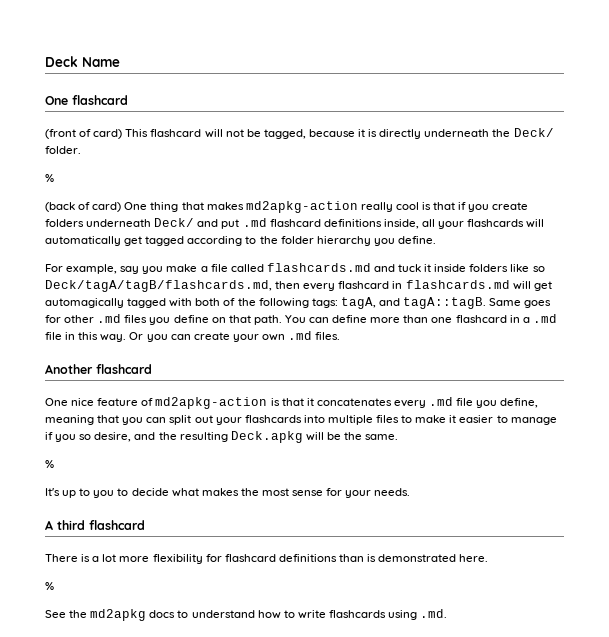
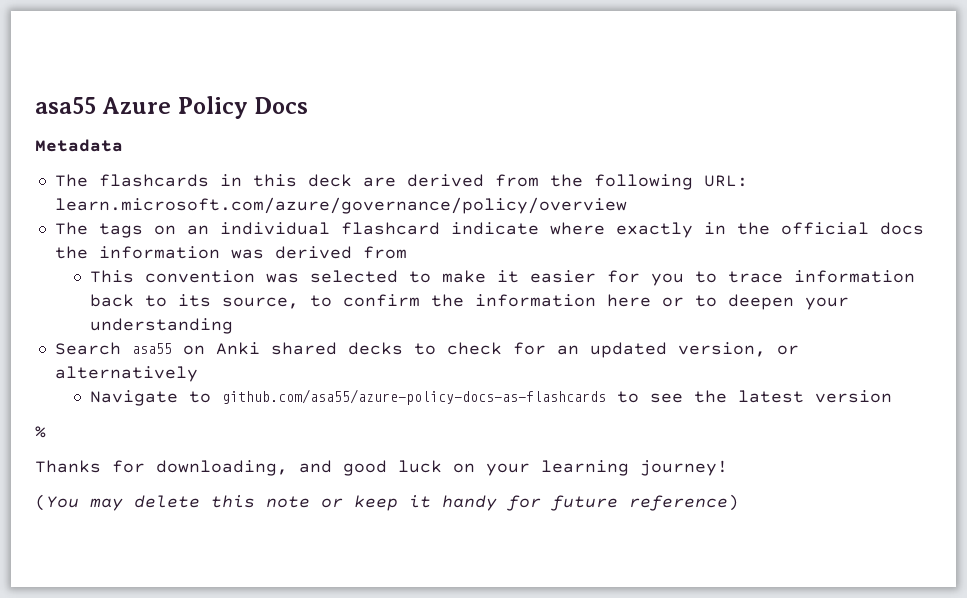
[45,56,120,67] [45,95,128,105] [45,128,554,139] [45,146,81,154] [45,174,54,182] [45,201,529,213] [45,218,545,229] [45,236,436,246] [45,263,545,274] [45,280,552,292] [45,297,552,309] [45,314,557,325] [45,331,341,342] [45,364,152,374] [45,397,539,409] [45,415,557,425] [45,431,399,443] [45,460,54,468] [45,488,411,498] [45,520,145,530] [45,554,489,564] [45,582,54,590] [45,609,448,621] Deck Name // One flashcard // (front of card) This flashcard will not be tagged, because it is directly underneath the Deck/ folder. // % // (back of card) One thing that makes md2apkg-action really cool is that if you create folders underneath Deck/ and put .md flashcard definitions inside, all your flashcards will automatically get tagged according to the folder hierarchy you define. // For example, say you make a file called flashcards.md and tuck it inside folders like so Deck/tagA/tagB/flashcards.md, then every flashcard in flashcards.md will get automagically tagged with both of the following tags: tagA, and tagA::tagB. Same goes for other .md files you define on that path. You can define more than one flashcard in a .md file in this way. Or you can create your own .md files. // Another flashcard // One nice feature of md2apkg-action is that it concatenates every .md file you define, meaning that you can split out your flashcards into multiple files to make it easier to manage if you so desire, and the resulting Deck.apkg will be the same. // % // It's up to you to decide what makes the most sense for your needs. // A third flashcard // There is a lot more flexibility for flashcard definitions than is demonstrated here. // % // See the md2apkg docs to understand how to write flashcards using .md. -> [35,96,309,119] [35,139,123,152] [54,174,748,190] [54,197,627,214] [54,222,924,238] [54,246,407,259] [89,270,915,286] [89,294,849,310] [89,318,233,334] [54,342,799,358] [54,366,198,382] [89,389,892,406] [35,426,46,438] [35,460,728,476] [35,494,739,511] asa55 Azure Policy Docs // Metadata // The flashcards in this deck are derived from the following URL: learn.microsoft.com/azure/governance/policy/overview // The tags on an individual flashcard indicate where exactly in the official docs the information was derived from // This convention was selected to make it easier for you to trace information back to its source, to confirm the information here or to deepen your understanding // Search asa55 on Anki shared decks to check for an updated version, or alternatively // Navigate to github.com/asa55/azure-policy-docs-as-flashcards to see the latest version // % // Thanks for downloading, and good luck on your learning journey! // (You may delete this note or keep it handy for future reference)

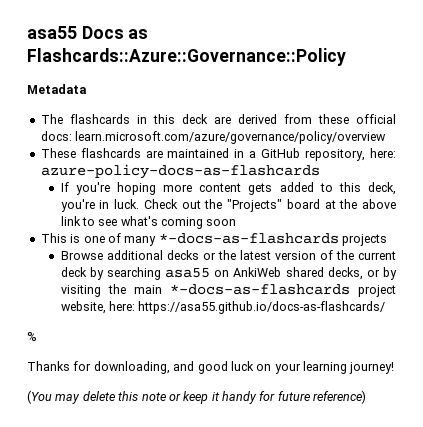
[35,96,248,119] asa55 Azure Policy -> [27,26,77,39] asa55
(309, 105) none -> [128,29,149,39] [27,48,346,66] as Flashcards::Azure::Governance::Policy
[549,174,748,190] [54,197,627,214] [54,222,924,238] [54,246,407,259] [89,270,915,286] [89,294,849,310] [89,318,233,334] [54,342,799,358] [54,366,198,382] [89,389,892,406] the following URL: learn.microsoft.com/azure/governance/policy/overview // The tags on an individual flashcard indicate where exactly in the official docs the information was derived from // This convention was selected to make it easier for you to trace information back to its source, to confirm the information here or to deepen your understanding // Search asa55 on Anki shared decks to check for an updated version, or alternatively // Navigate to github.com/asa55/azure-policy-docs-as-flashcards to see the latest version -> [317,114,396,124] [40,131,387,144] [40,148,396,161] [40,164,320,179] [60,182,396,195] [60,199,396,212] [60,216,237,229] [40,233,387,246] [60,250,397,260] [60,267,397,280] [60,284,396,297] [60,301,386,314] these official docs: learn.microsoft.com/azure/governance/policy/overview // These flashcards are maintained in a GitHub repository, here: azure-policy-docs-as-flashcards // If you're hoping more content gets added to this deck, you're in luck. Check out the "Projects" board at the above link to see what's coming soon // This is one of many *-docs-as-flashcards projects // Browse additional decks or the latest version of the current deck by searching asa55 on AnkiWeb shared decks, or by visiting the main *-docs-as-flashcards project website, here: https://asa55.github.io/docs-as-flashcards/

